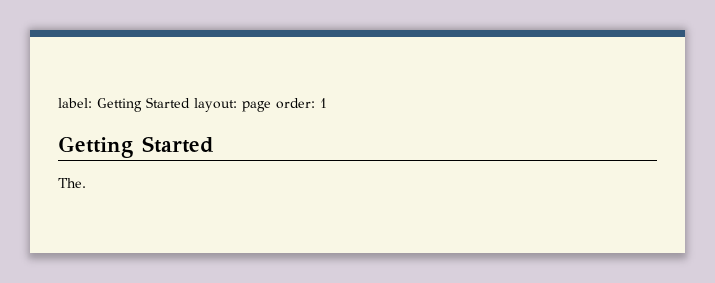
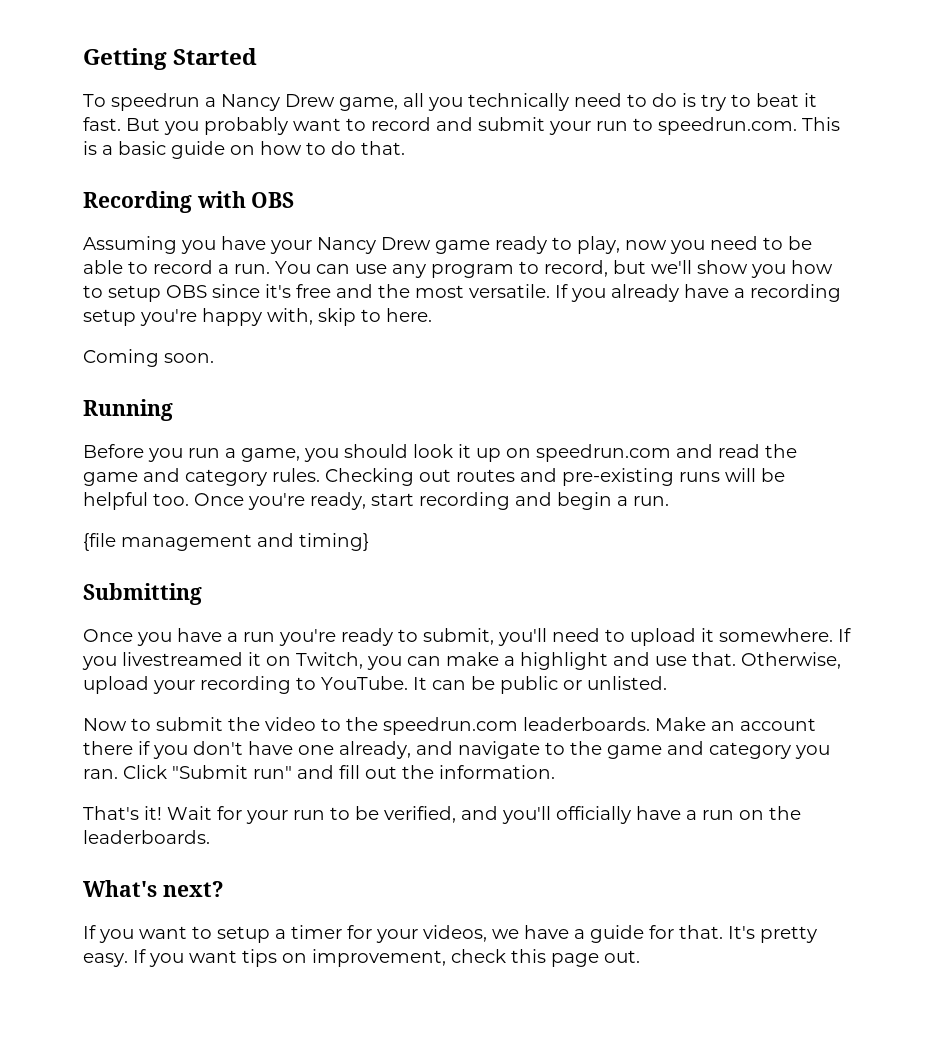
[58,97,327,112] [58,136,214,158] [58,178,86,188] label: Getting Started layout: page order: 1 // Getting Started // The. -> [83,48,258,70] [83,93,817,111] [83,117,840,135] [83,141,405,159] [83,191,295,213] [83,236,812,254] [83,260,833,278] [83,284,841,302] [83,308,432,326] [83,349,214,367] [83,399,173,421] [83,444,797,462] [83,468,785,486] [83,492,669,510] [83,533,369,551] [83,583,202,605] [83,628,851,646] [82,652,841,670] [83,676,667,694] [83,717,816,735] [83,741,830,759] [83,765,555,779] [83,806,801,824] [83,830,210,844] [83,880,224,897] [83,925,817,943] [83,949,640,967] Getting Started // To speedrun a Nancy Drew game, all you technically need to do is try to beat it fast. But you probably want to record and submit your run to speedrun.com. This is a basic guide on how to do that. // Recording with OBS // Assuming you have your Nancy Drew game ready to play, now you need to be able to record a run. You can use any program to record, but we'll show you how to setup OBS since it's free and the most versatile. If you already have a recording setup you're happy with, skip to here. // Coming soon. // Running // Before you run a game, you should look it up on speedrun.com and read the game and category rules. Checking out routes and pre-existing runs will be helpful too. Once you're ready, start recording and begin a run. // {file management and timing} // Submitting // Once you have a run you're ready to submit, you'll need to upload it somewhere. If you livestreamed it on Twitch, you can make a highlight and use that. Otherwise, upload your recording to YouTube. It can be public or unlisted. // Now to submit the video to the speedrun.com leaderboards. Make an account there if you don't have one already, and navigate to the game and category you ran. Click "Submit run" and fill out the information. // That's it! Wait for your run to be verified, and you'll officially have a run on the leaderboards. // What's next? // If you want to setup a timer for your videos, we have a guide for that. It's pretty easy. If you want tips on improvement, check this page out.

